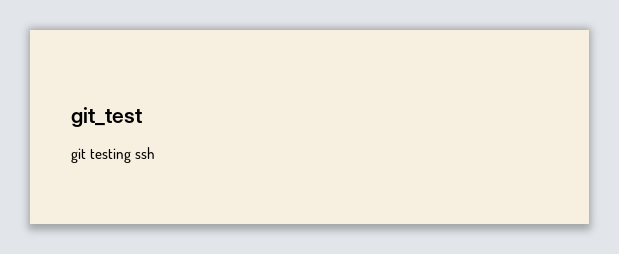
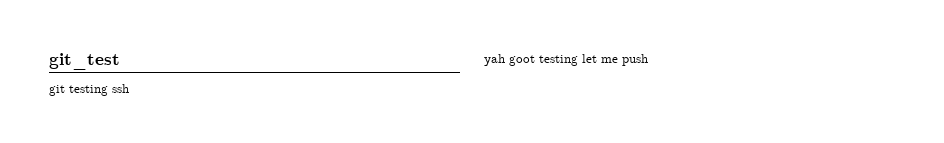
(156, 153) none -> [484,54,648,66] // yah goot testing let me push

